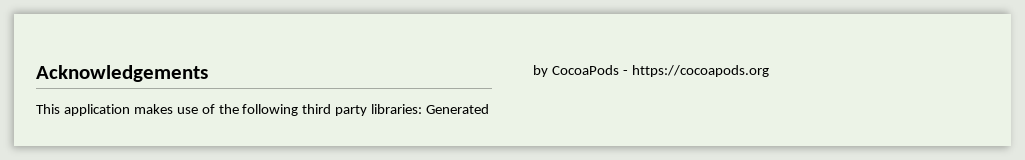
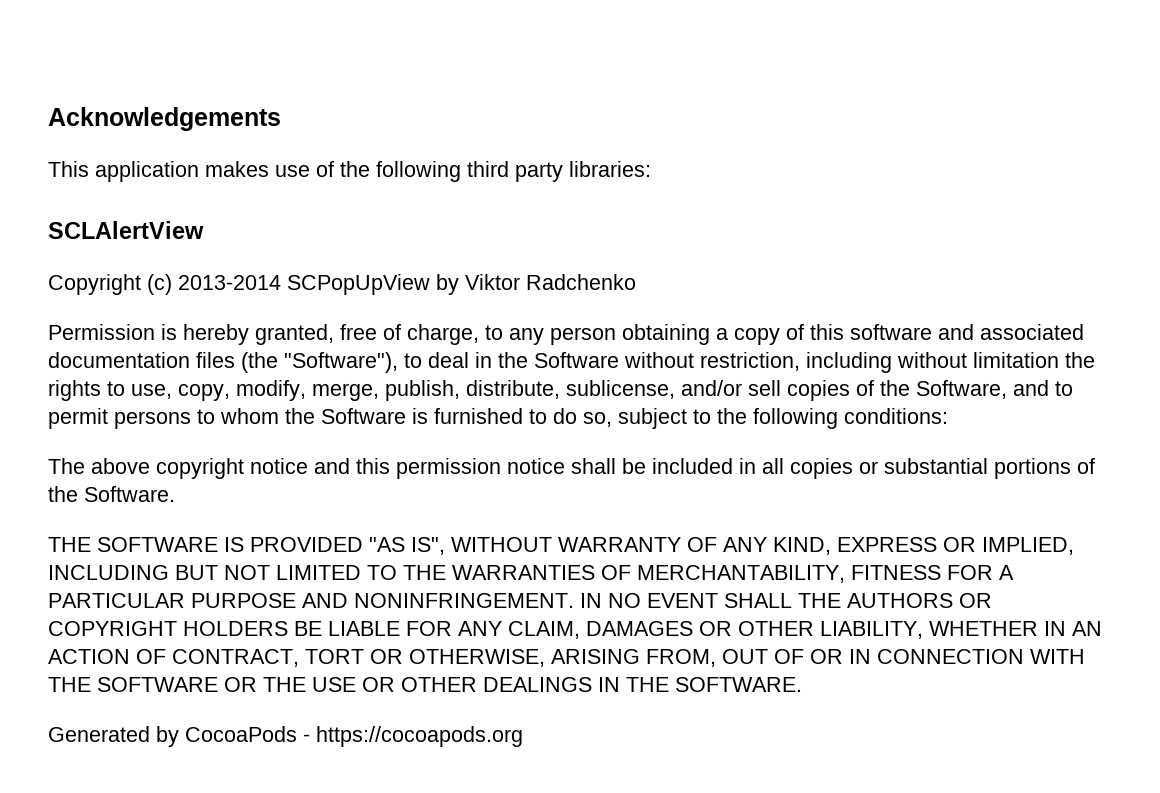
(423, 109) none -> [48,221,204,239] [48,274,636,295] [48,324,1084,345] [48,352,1095,373] [48,380,1073,401] [48,408,948,429] [48,458,1095,479] [48,486,175,502] [48,537,1074,555] [48,565,1014,583] [48,593,992,608] [48,621,1102,639] [48,649,1085,667] [48,677,802,692] // SCLAlertView // Copyright (c) 2013-2014 SCPopUpView by Viktor Radchenko // Permission is hereby granted, free of charge, to any person obtaining a copy of this software and associated documentation files (the "Software"), to deal in the Software without restriction, including without limitation the rights to use, copy, modify, merge, publish, distribute, sublicense, and/or sell copies of the Software, and to permit persons to whom the Software is furnished to do so, subject to the following conditions: // The above copyright notice and this permission notice shall be included in all copies or substantial portions of the Software. // THE SOFTWARE IS PROVIDED "AS IS", WITHOUT WARRANTY OF ANY KIND, EXPRESS OR IMPLIED, INCLUDING BUT NOT LIMITED TO THE WARRANTIES OF MERCHANTABILITY, FITNESS FOR A PARTICULAR PURPOSE AND NONINFRINGEMENT. IN NO EVENT SHALL THE AUTHORS OR COPYRIGHT HOLDERS BE LIABLE FOR ANY CLAIM, DAMAGES OR OTHER LIABILITY, WHETHER IN AN ACTION OF CONTRACT, TORT OR OTHERWISE, ARISING FROM, OUT OF OR IN CONNECTION WITH THE SOFTWARE OR THE USE OR OTHER DEALINGS IN THE SOFTWARE. //

